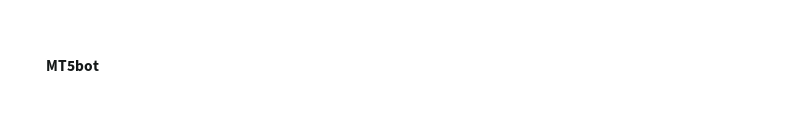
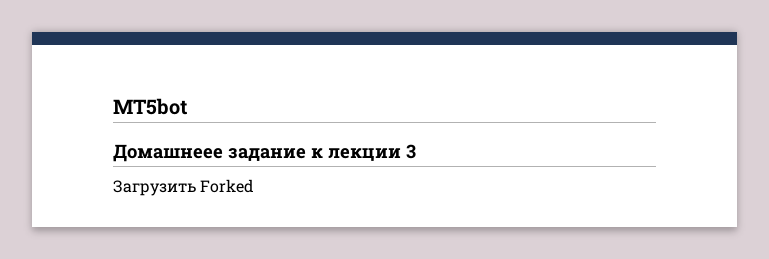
(99, 66) none -> [113,144,416,162] [113,179,254,196] // Домашнеее задание к лекции 3 // Загрузить Forked

